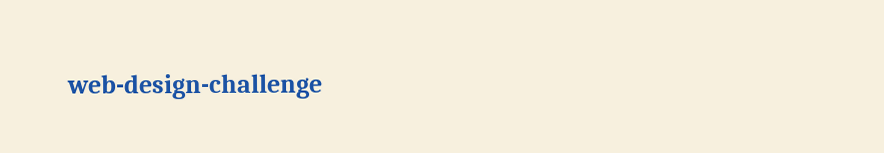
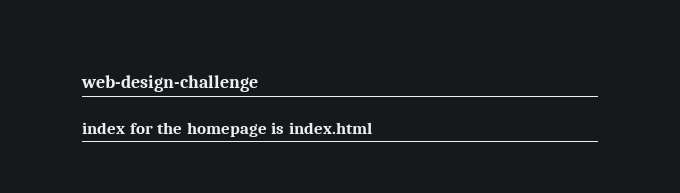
(323, 86) none -> [82,122,372,137] // index for the homepage is index.html

